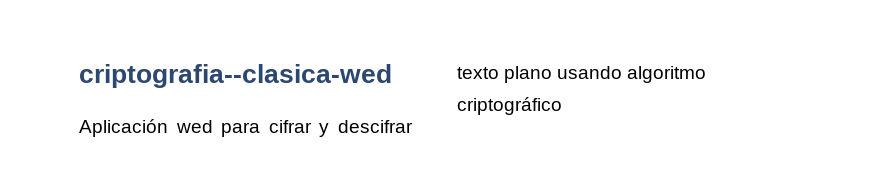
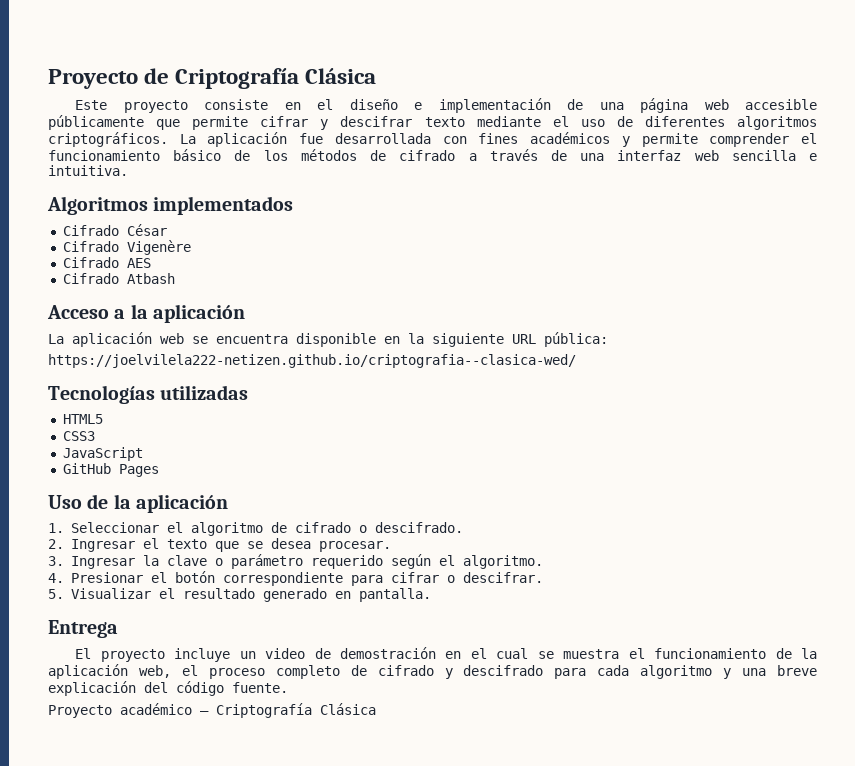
[79,64,392,88] [79,119,413,137] [457,66,707,83] [457,97,562,115] criptografia--clasica-wed // Aplicación wed para cifrar y descifrar texto plano usando algoritmo criptográfico -> [48,68,377,89] [75,98,817,113] [48,115,817,130] [48,132,818,147] [48,149,817,161] [48,165,128,176] [47,196,294,215] [62,224,167,236] [62,240,191,255] [62,257,151,268] [62,273,175,284] [47,304,245,323] [48,332,608,347] [48,354,576,368] [48,385,249,404] [62,414,103,424] [62,431,95,441] [62,447,143,461] [62,463,159,477] [48,494,228,513] [48,522,463,536] [48,538,391,552] [48,554,543,569] [48,571,543,586] [48,588,431,602] [48,620,118,638] [75,647,818,662] [48,664,818,679] [48,681,288,696] [48,703,376,718] Proyecto de Criptografía Clásica // Este proyecto consiste en el diseño e implementación de una página web accesible públicamente que permite cifrar y descifrar texto mediante el uso de diferentes algoritmos criptográficos. La aplicación fue desarrollada con fines académicos y permite comprender el funcionamiento básico de los métodos de cifrado a través de una interfaz web sencilla e intuitiva. // Algoritmos implementados // Cifrado César // Cifrado Vigenère // Cifrado AES // Cifrado Atbash // Acceso a la aplicación // La aplicación web se encuentra disponible en la siguiente URL pública: // https://joelvilela222-netizen.github.io/criptografia--clasica-wed/ // Tecnologías utilizadas // HTML5 // CSS3 // JavaScript // GitHub Pages // Uso de la aplicación // 1. Seleccionar el algoritmo de cifrado o descifrado. // 2. Ingresar el texto que se desea procesar. // 3. Ingresar la clave o parámetro requerido según el algoritmo. // 4. Presionar el botón correspondiente para cifrar o descifrar. // 5. Visualizar el resultado generado en pantalla. // Entrega // El proyecto incluye un video de demostración en el cual se muestra el funcionamiento de la aplicación web, el proceso completo de cifrado y descifrado para cada algoritmo y una breve explicación del código fuente. // Proyecto académico – Criptografía Clásica

